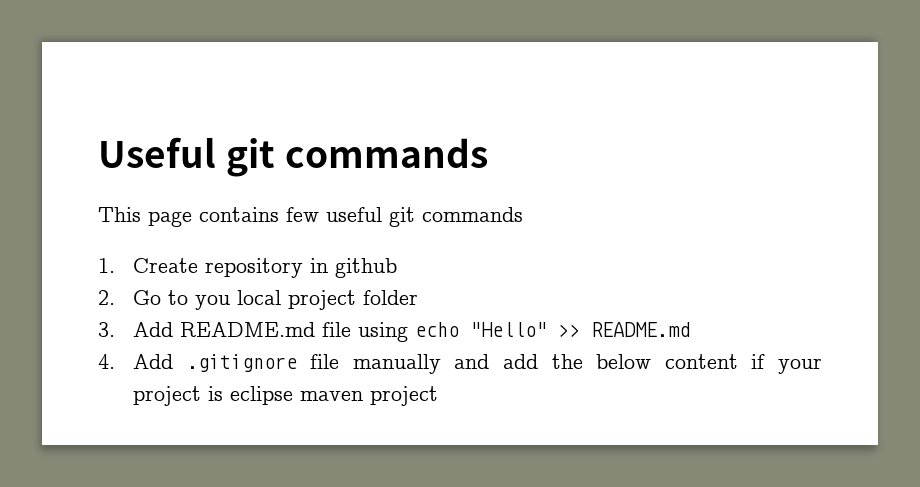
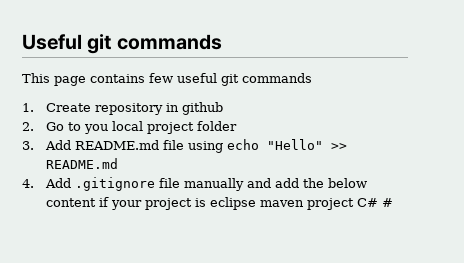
(439, 396) none -> [357,198,394,207] C# #

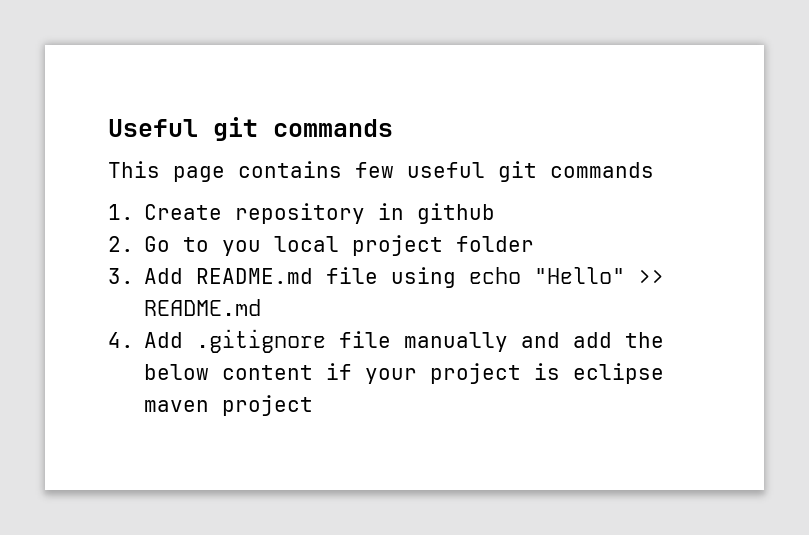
[357,198,394,207] C# # -> (314, 405) none

